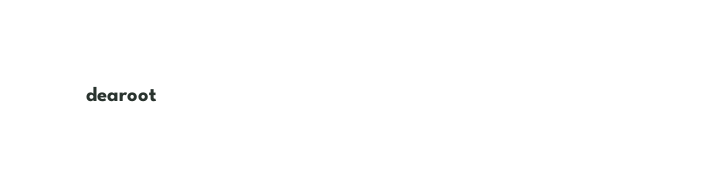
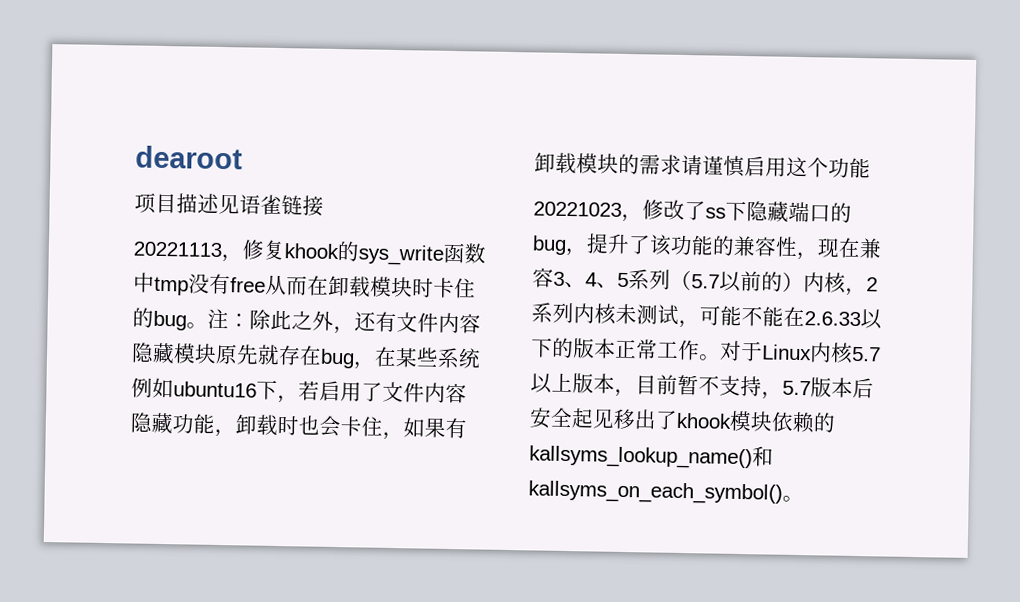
(157, 94) none -> [134,192,324,217] [133,239,486,266] [133,272,476,299] [132,307,481,335] [131,342,481,370] [131,377,467,404] [130,412,467,441] [534,152,871,179] [533,199,852,223] [532,233,882,261] [532,267,878,297] [531,302,882,330] [531,337,881,364] [530,372,874,400] [529,407,836,434] [529,445,774,470] [528,480,804,505] // 项目描述见语雀链接 // 20221113，修复khook的sys_write函数中tmp没有free从而在卸载模块时卡住的bug。注：除此之外，还有文件内容隐藏模块原先就存在bug，在某些系统例如ubuntu16下，若启用了文件内容隐藏功能，卸载时也会卡住，如果有卸载模块的需求请谨慎启用这个功能 // 20221023，修改了ss下隐藏端口的bug，提升了该功能的兼容性，现在兼容3、4、5系列（5.7以前的）内核，2系列内核未测试，可能不能在2.6.33以下的版本正常工作。对于Linux内核5.7以上版本，目前暂不支持，5.7版本后安全起见移出了khook模块依赖的kallsyms_lookup_name()和kallsyms_on_each_symbol()。

